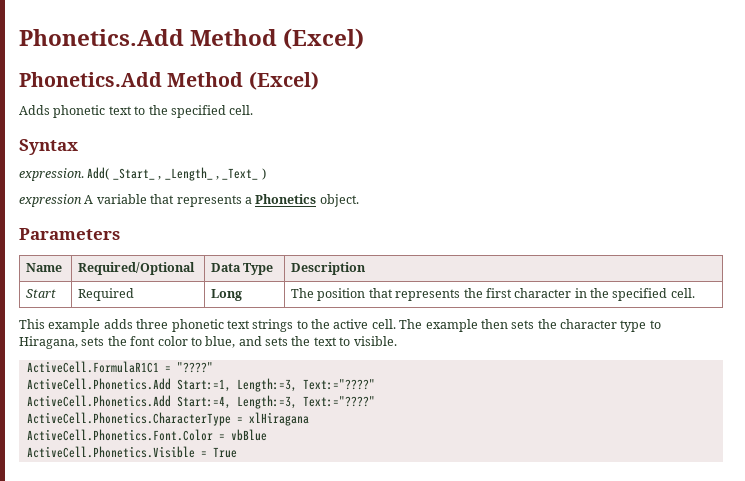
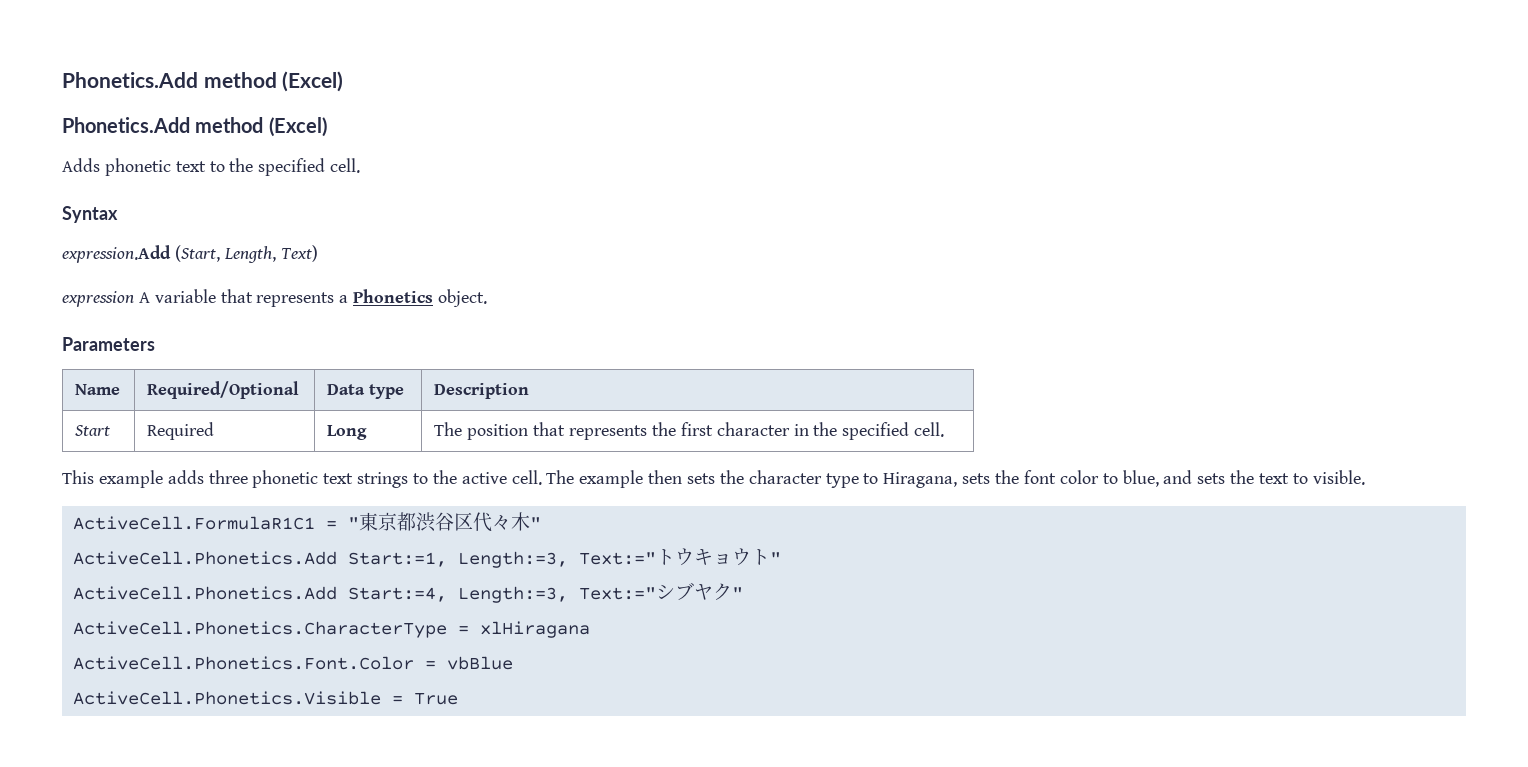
[19,29,278,46] Phonetics.Add Method -> [62,72,277,88] Phonetics.Add method
[167,72,244,87] Method -> [195,117,264,133] method
[19,167,266,181] expression. Add( _Start_ , _Length_ , _Text_ ) -> [62,245,318,263] expression.Add (Start, Length, Text)
[243,263,274,275] Type -> [369,384,405,399] type
[176,362,213,373] [26,378,375,392] "????" // ActiveCell.Phonetics.Add Start:=1, Length:=3, Text:="????" -> [347,512,541,532] [72,548,781,568] "東京都渋谷区代々木" // ActiveCell.Phonetics.Add Start:=1, Length:=3, Text:="トウキョウト"
[302,396,375,407] Text:="????" -> [578,582,743,600] Text:="シブヤク"

